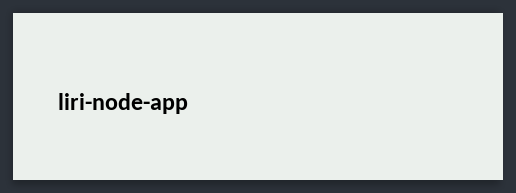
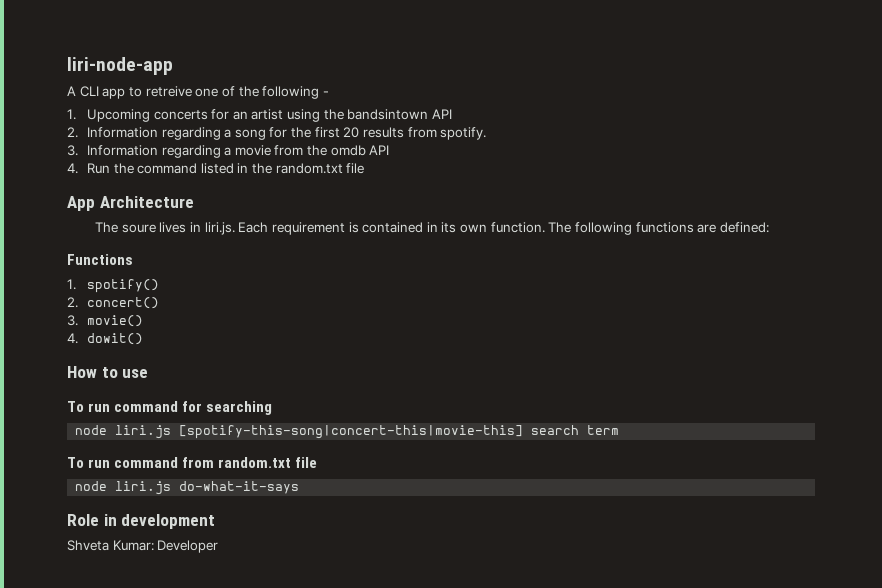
(188, 103) none -> [67,86,329,99] [67,109,453,122] [67,127,487,140] [67,145,390,158] [67,163,365,174] [67,196,194,211] [94,222,769,235] [67,254,133,265] [67,279,159,293] [67,297,159,309] [67,315,143,327] [67,333,143,345] [67,366,149,378] [67,401,273,415] [75,425,620,439] [67,457,318,468] [75,481,300,495] [67,514,216,529] [67,540,219,553] // A CLI app to retreive one of the following - // 1. Upcoming concerts for an artist using the bandsintown API // 2. Information regarding a song for the first 20 results from spotify. // 3. Information regarding a movie from the omdb API // 4. Run the command listed in the random.txt file // App Architecture // The soure lives in liri.js. Each requirement is contained in its own function. The following functions are defined: // Functions // 1. spotify() // 2. concert() // 3. movie() // 4. dowit() // How to use // To run command for searching // node liri.js [spotify-this-song|concert-this|movie-this] search term // To run command from random.txt file // node liri.js do-what-it-says // Role in development // Shveta Kumar: Developer

